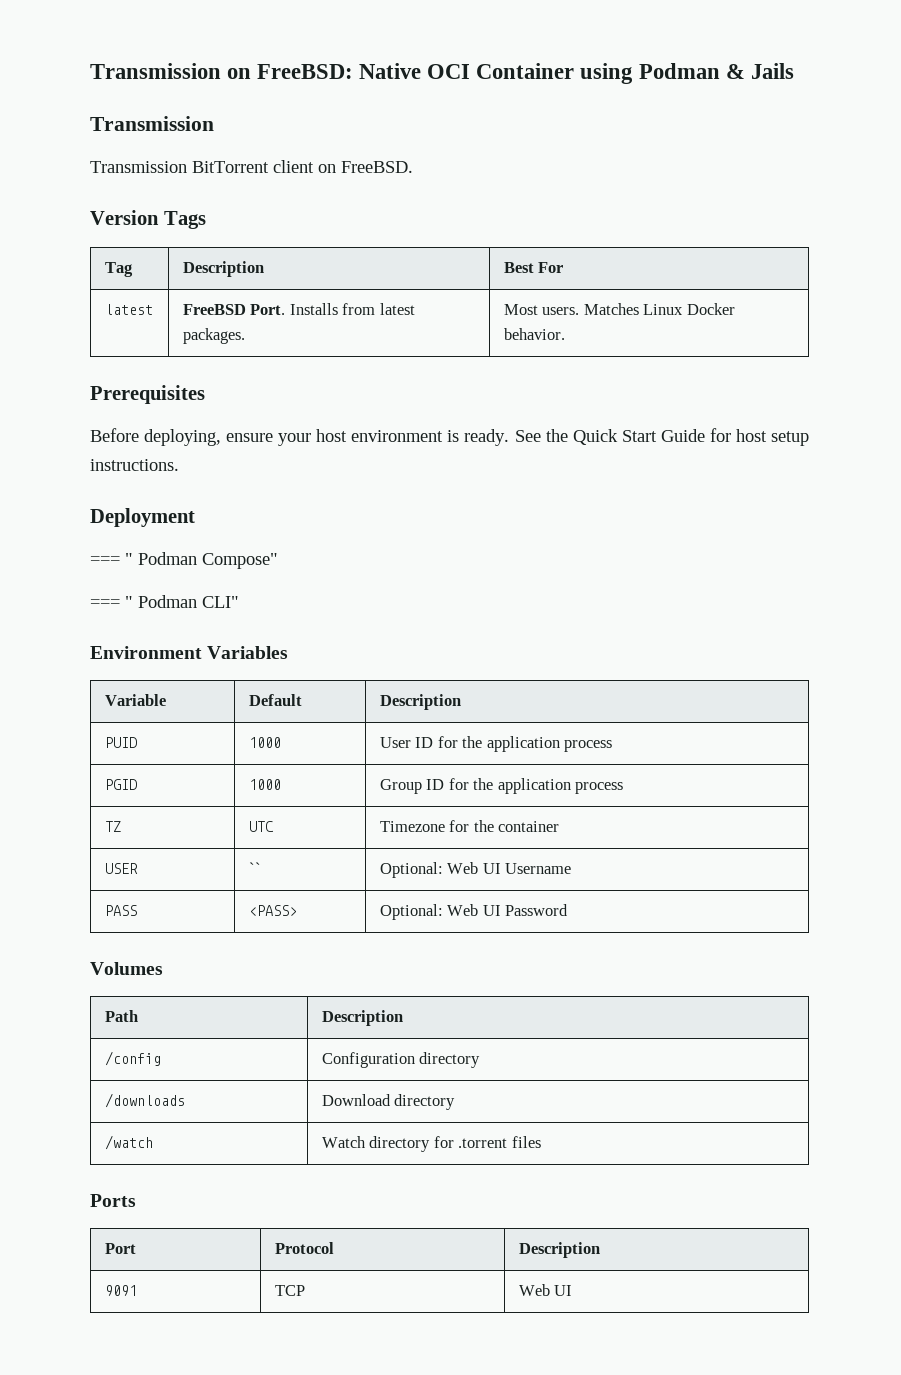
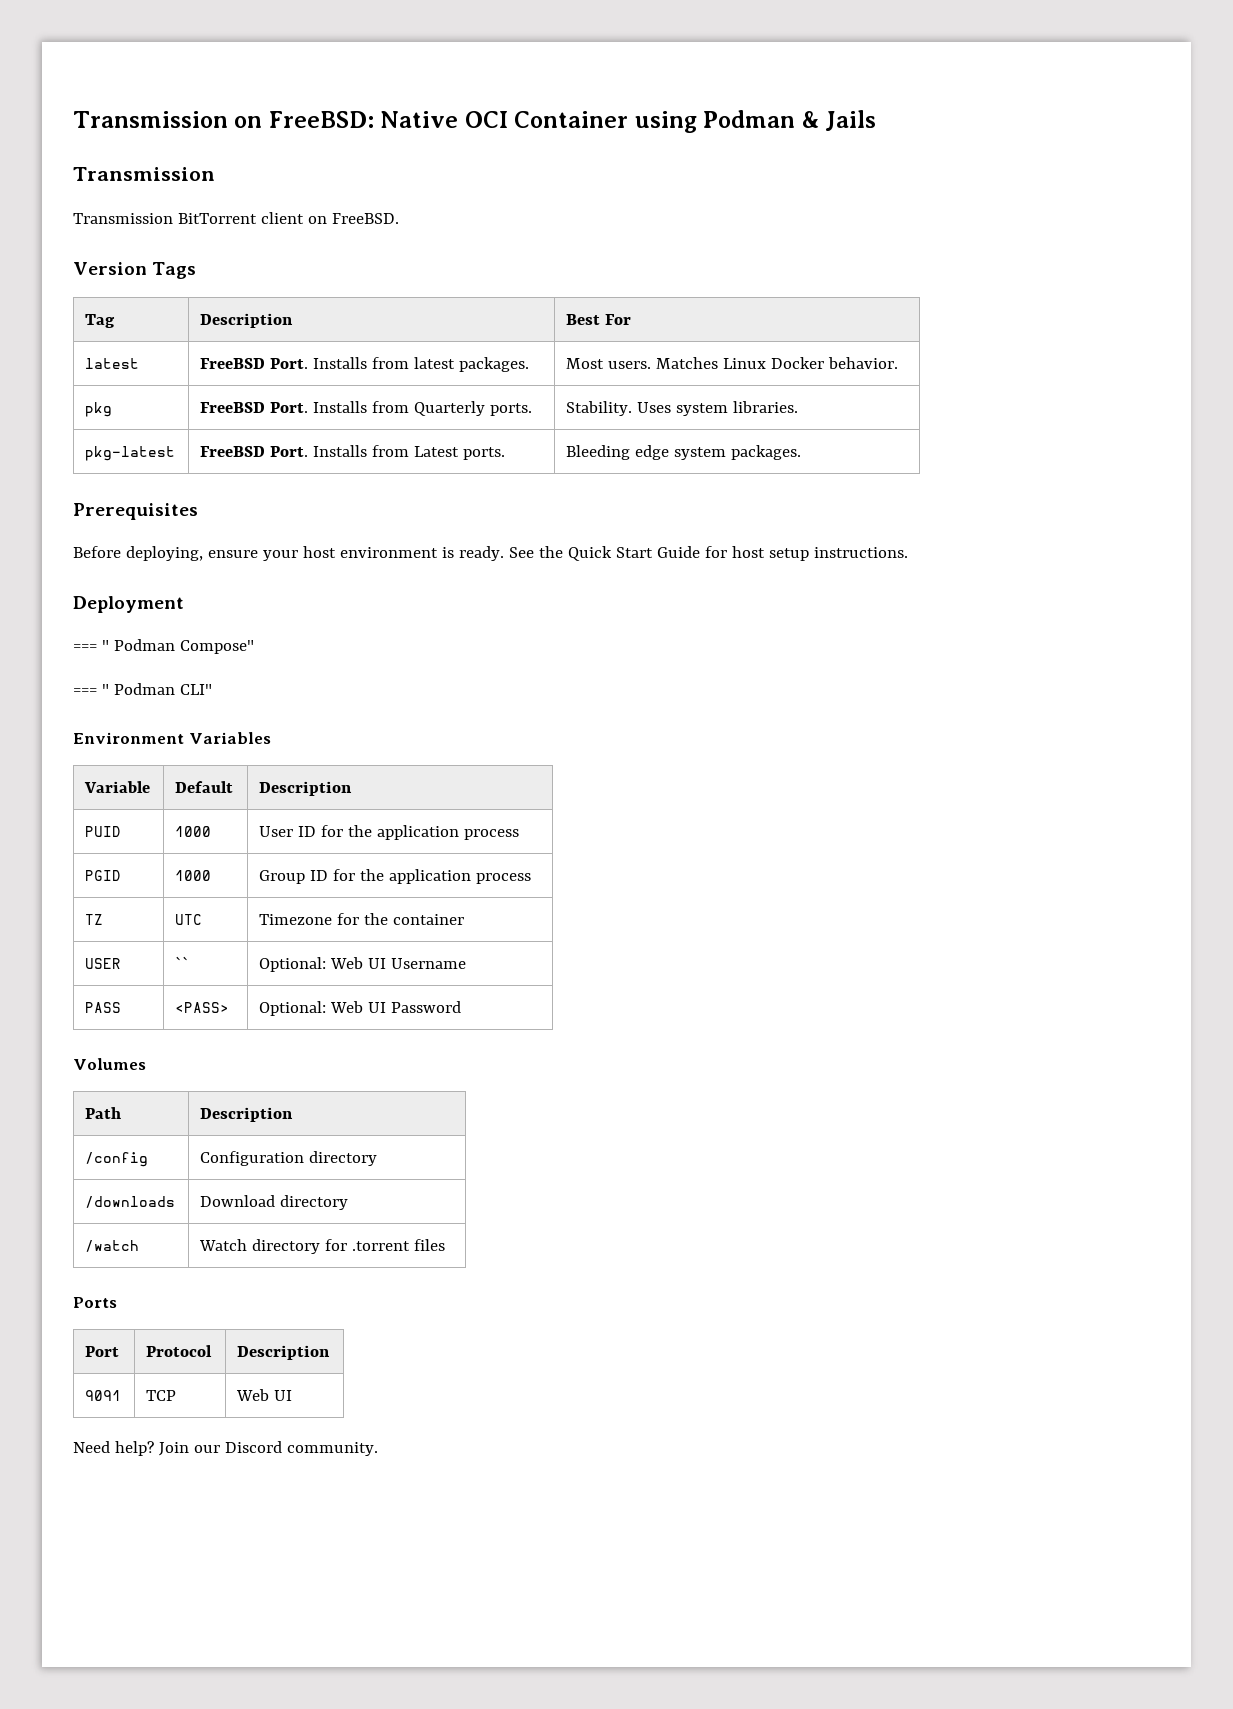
(565, 334) none -> [85,402,113,417] [200,401,533,416] [566,401,799,416] [85,446,176,461] [200,445,506,460] [566,445,802,460] // pkg | FreeBSD Port. Installs from Quarterly ports. | Stability. Uses system libraries. // pkg-latest | FreeBSD Port. Installs from Latest ports. | Bleeding edge system packages.
(573, 1290) none -> [73,1441,378,1456] // Need help? Join our Discord community.

